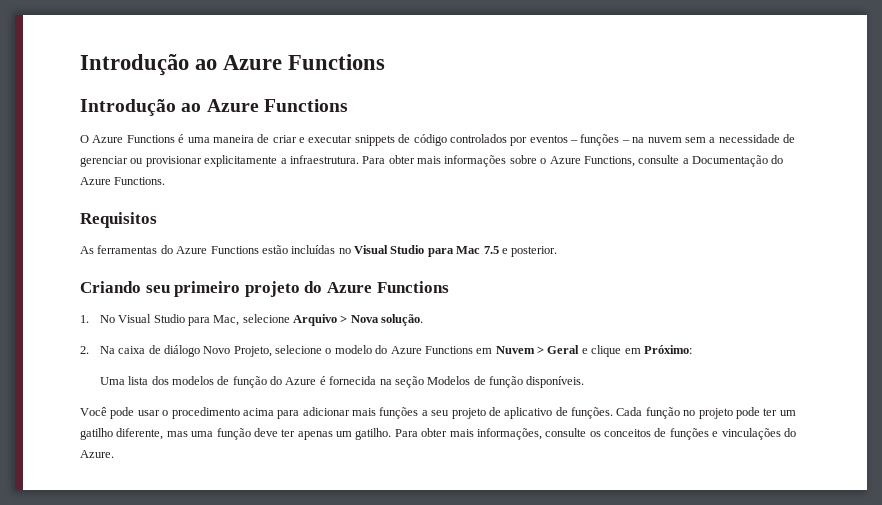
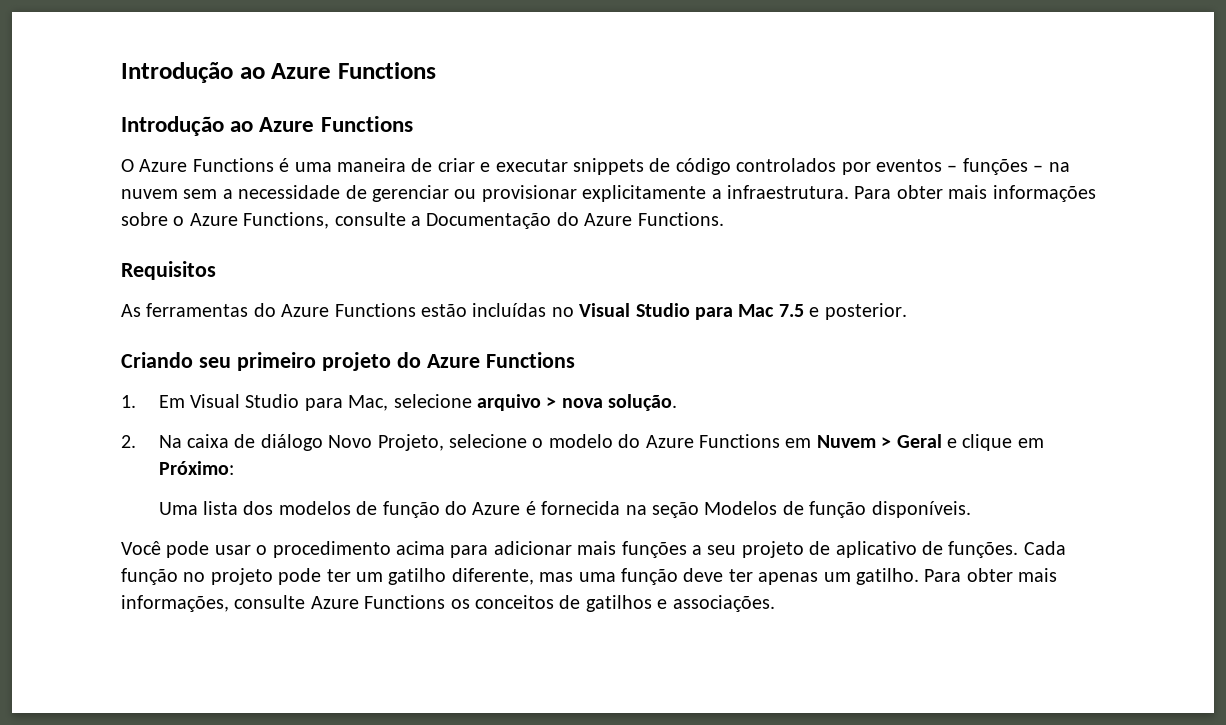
[99,315,115,323] No -> [158,395,185,408] Em
[293,314,379,326] Arquivo > Nova -> [477,394,603,411] arquivo > nova
(587, 432) none -> [310,595,446,609] Azure Functions
[669,428,796,440] [80,450,114,458] funções e vinculações do Azure. -> [585,595,775,612] gatilhos e associações.

